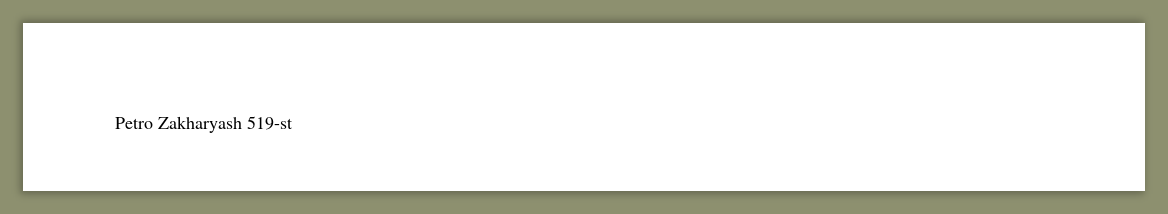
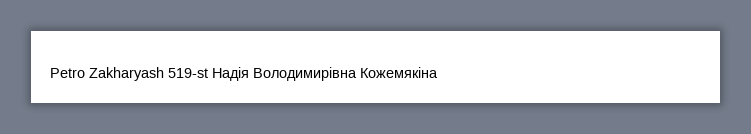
(293, 123) none -> [212,67,438,81] Надія Володимирівна Кожемякіна

